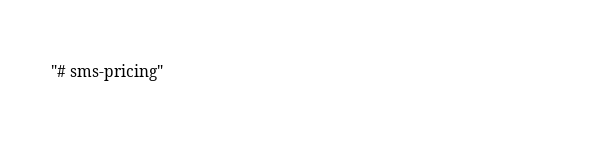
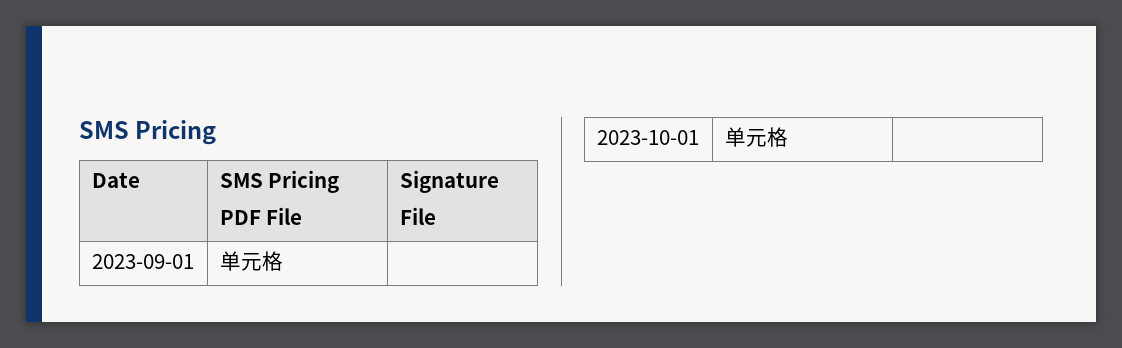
[51,64,164,81] "# sms-pricing" -> [79,120,217,145] [91,172,140,188] [219,170,340,193] [219,207,303,225] [399,170,499,193] [399,207,436,225] [91,254,194,269] [219,251,283,271] [596,130,699,145] [724,127,788,147] SMS Pricing // Date | SMS Pricing PDF File | Signature File // 2023-09-01 | 单元格 | // 2023-10-01 | 单元格 |

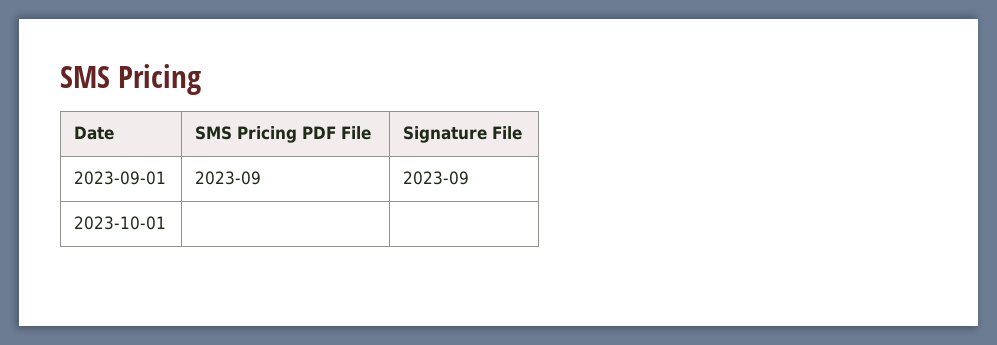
[219,251,283,271] 单元格 | -> [195,171,262,185] [403,171,470,185] 2023-09 | 2023-09
[724,127,788,147] 单元格 -> (167, 223) none

